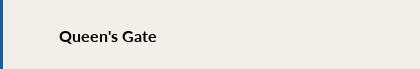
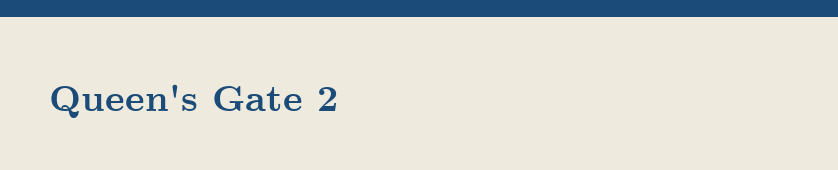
(158, 36) none -> [317,87,338,111] 2

